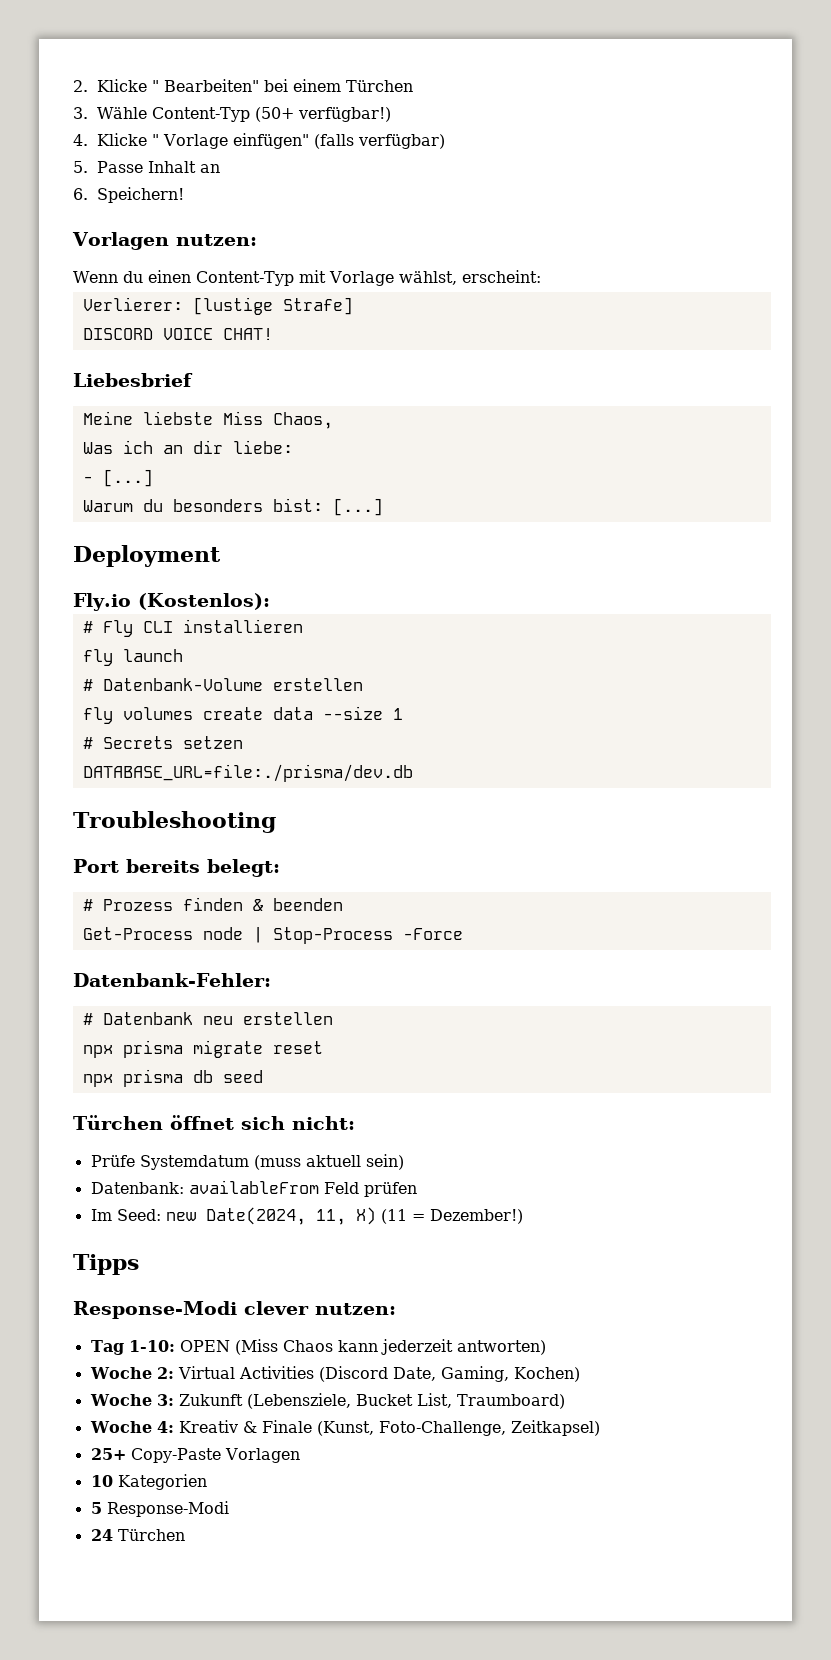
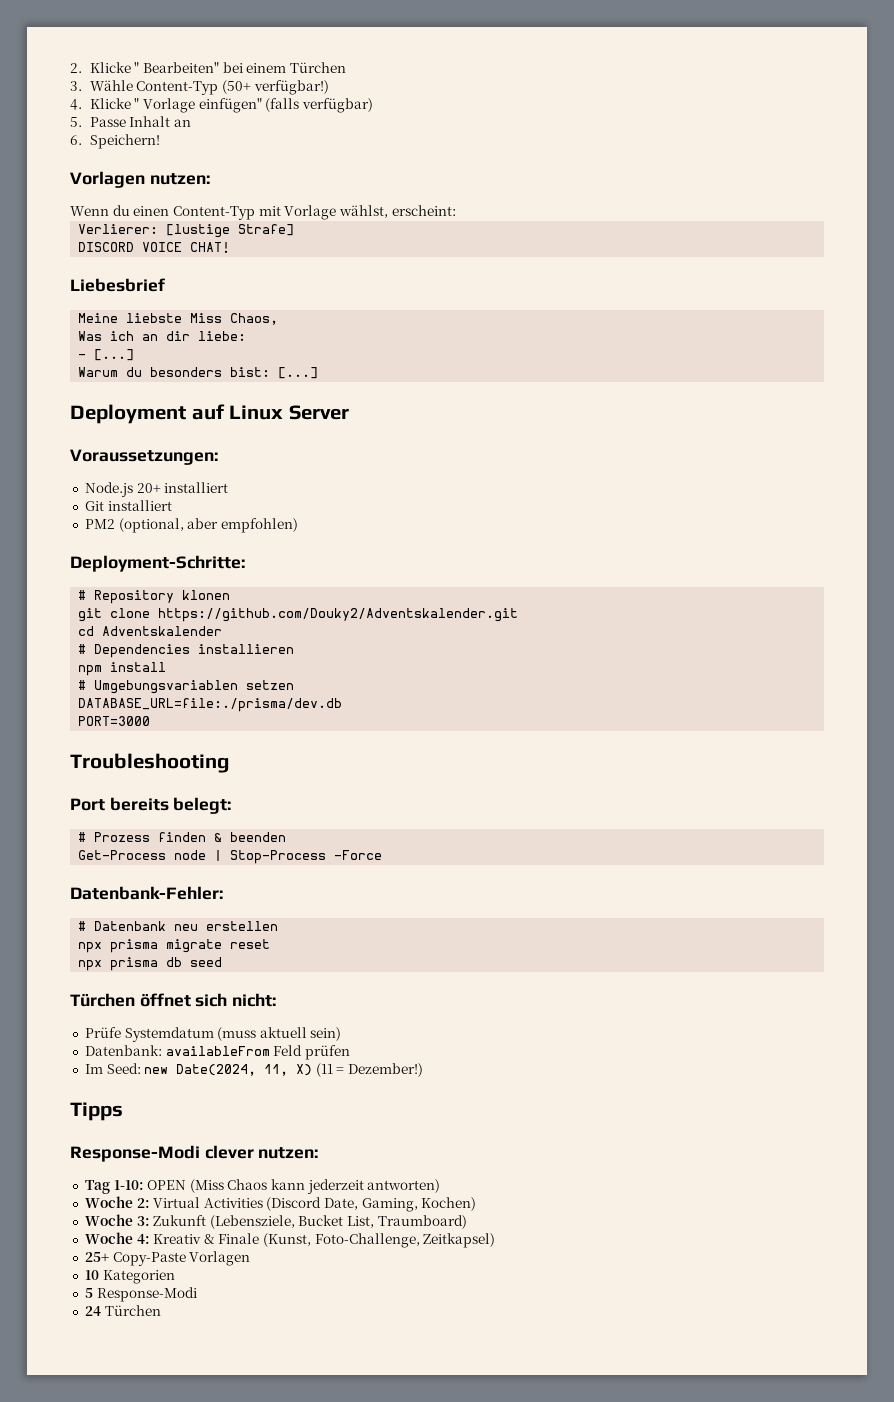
[73,593,270,611] [82,620,173,637] // Fly.io (Kostenlos): // # Fly CLI -> [191,404,349,420] [70,449,218,465] [84,482,229,497] [84,500,172,511] [84,518,298,533] [70,555,245,572] [78,590,231,604] [78,608,519,622] [78,626,223,636] [78,644,191,658] auf Linux Server // Voraussetzungen: // Node.js 20+ installiert // Git installiert // PM2 (optional, aber empfohlen) // Deployment-Schritte: // # Repository klonen // git clone https://github.com/Douky2/Adventskalender.git // cd Adventskalender // # Dependencies
[82,649,183,666] [82,678,363,691] [82,706,403,724] [82,736,173,749] fly launch // # Datenbank-Volume erstellen // fly volumes create data --size 1 // # Secrets -> [78,662,167,676] [78,680,239,694] npm install // # Umgebungsvariablen
(413, 773) none -> [78,716,151,726] // PORT=3000

